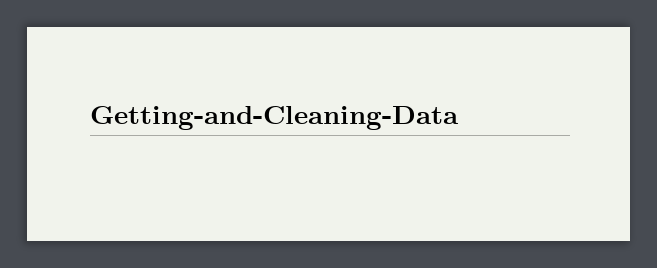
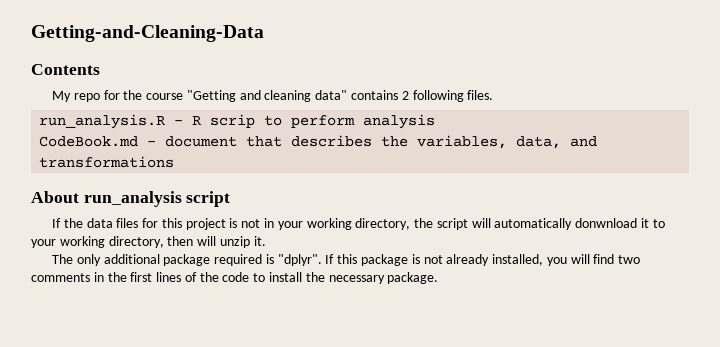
(459, 118) none -> [31,64,100,75] [51,90,494,102] [39,114,436,129] [39,135,598,149] [39,156,175,168] [31,191,231,207] [51,218,665,230] [31,236,266,248] [51,254,641,266] [31,272,439,284] // Contents // My repo for the course "Getting and cleaning data" contains 2 following files. // run_analysis.R - R scrip to perform analysis // CodeBook.md - document that describes the variables, data, and transformations // About run_analysis script // If the data files for this project is not in your working directory, the script will automatically donwnload it to your working directory, then will unzip it. // The only additional package required is "dplyr". If this package is not already installed, you will find two comments in the first lines of the code to install the necessary package.

